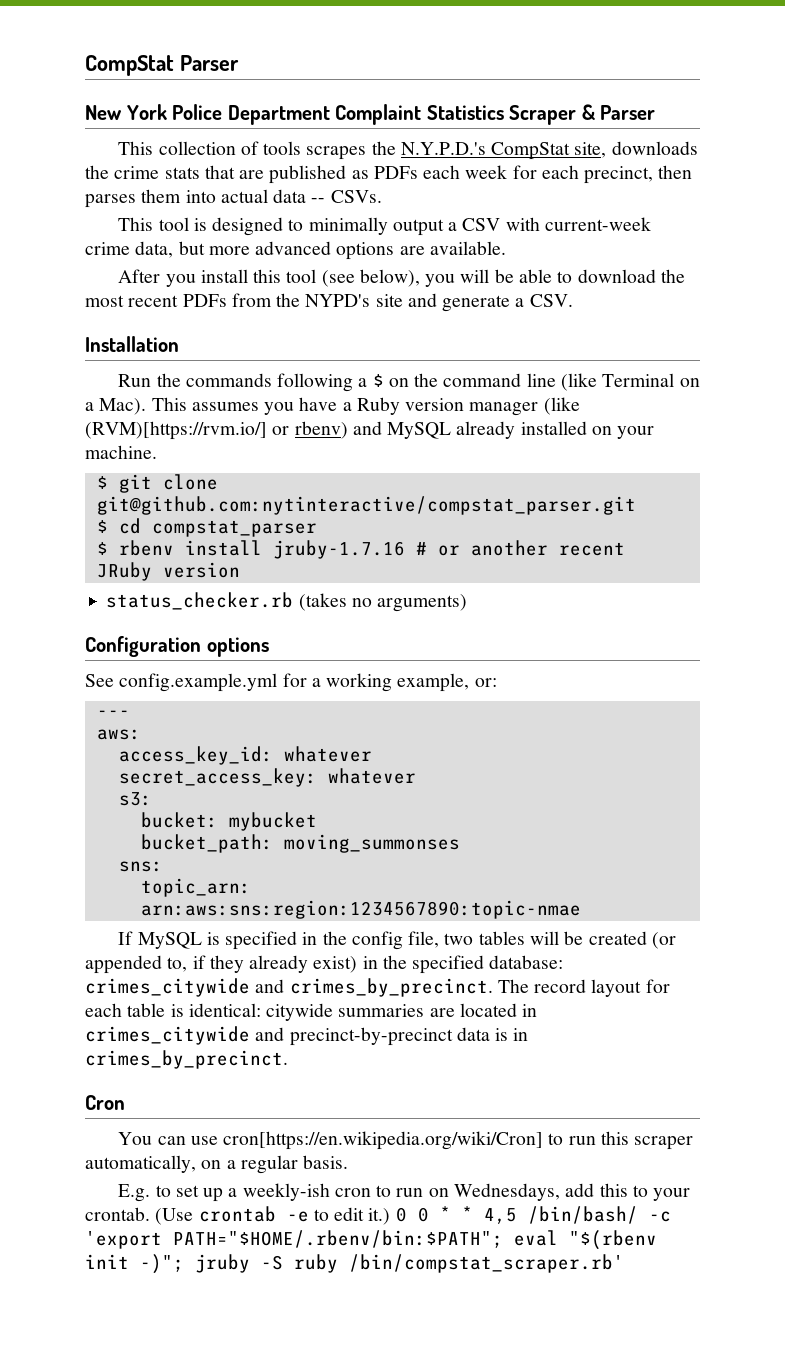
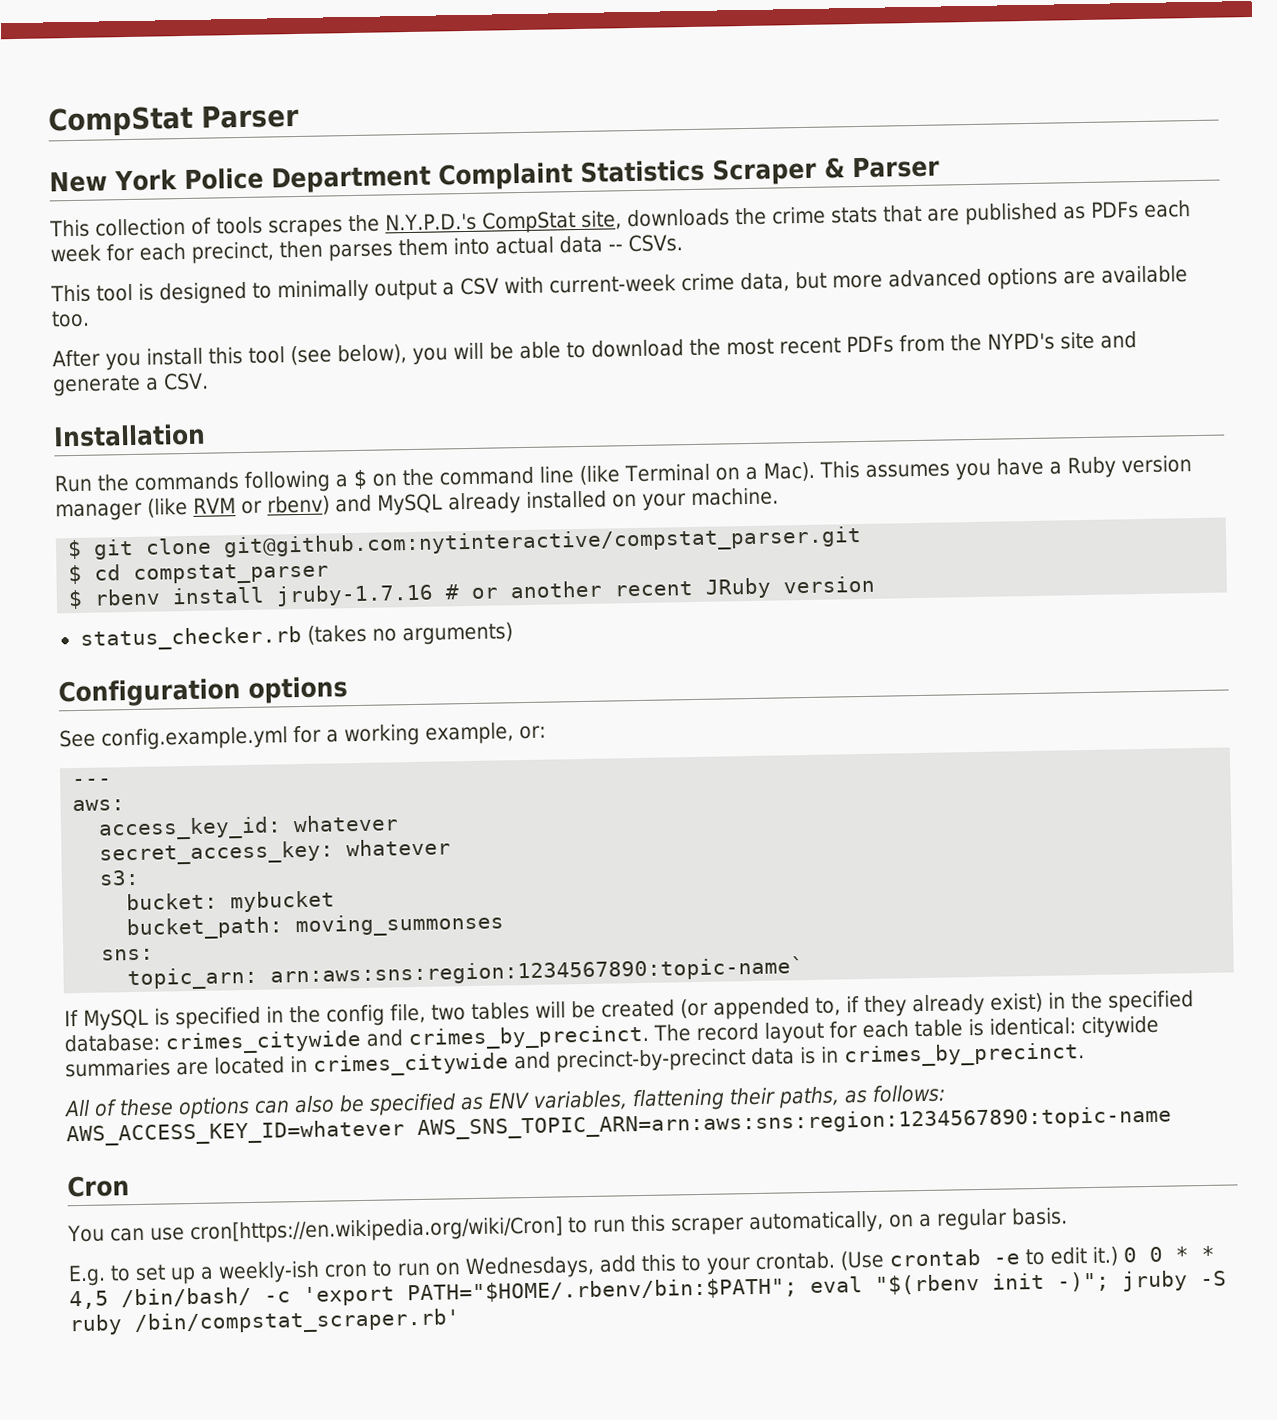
[429,241,506,255] available. -> [1101,265,1188,284] [51,310,90,328] available too.
[85,421,267,440] (RVM)[https://rvm.io/] -> [192,497,236,514] RVM
[140,900,581,919] arn:aws:sns:region:1234567890:topic-nmae -> [270,956,805,987] arn:aws:sns:region:1234567890:topic-name`
(288, 1059) none -> [64,1084,946,1120] [66,1105,1172,1147] // All of these options can also be specified as ENV variables, flattening their paths, as follows: AWS_ACCESS_KEY_ID=whatever AWS_SNS_TOPIC_ARN=arn:aws:sns:region:1234567890:topic-name

